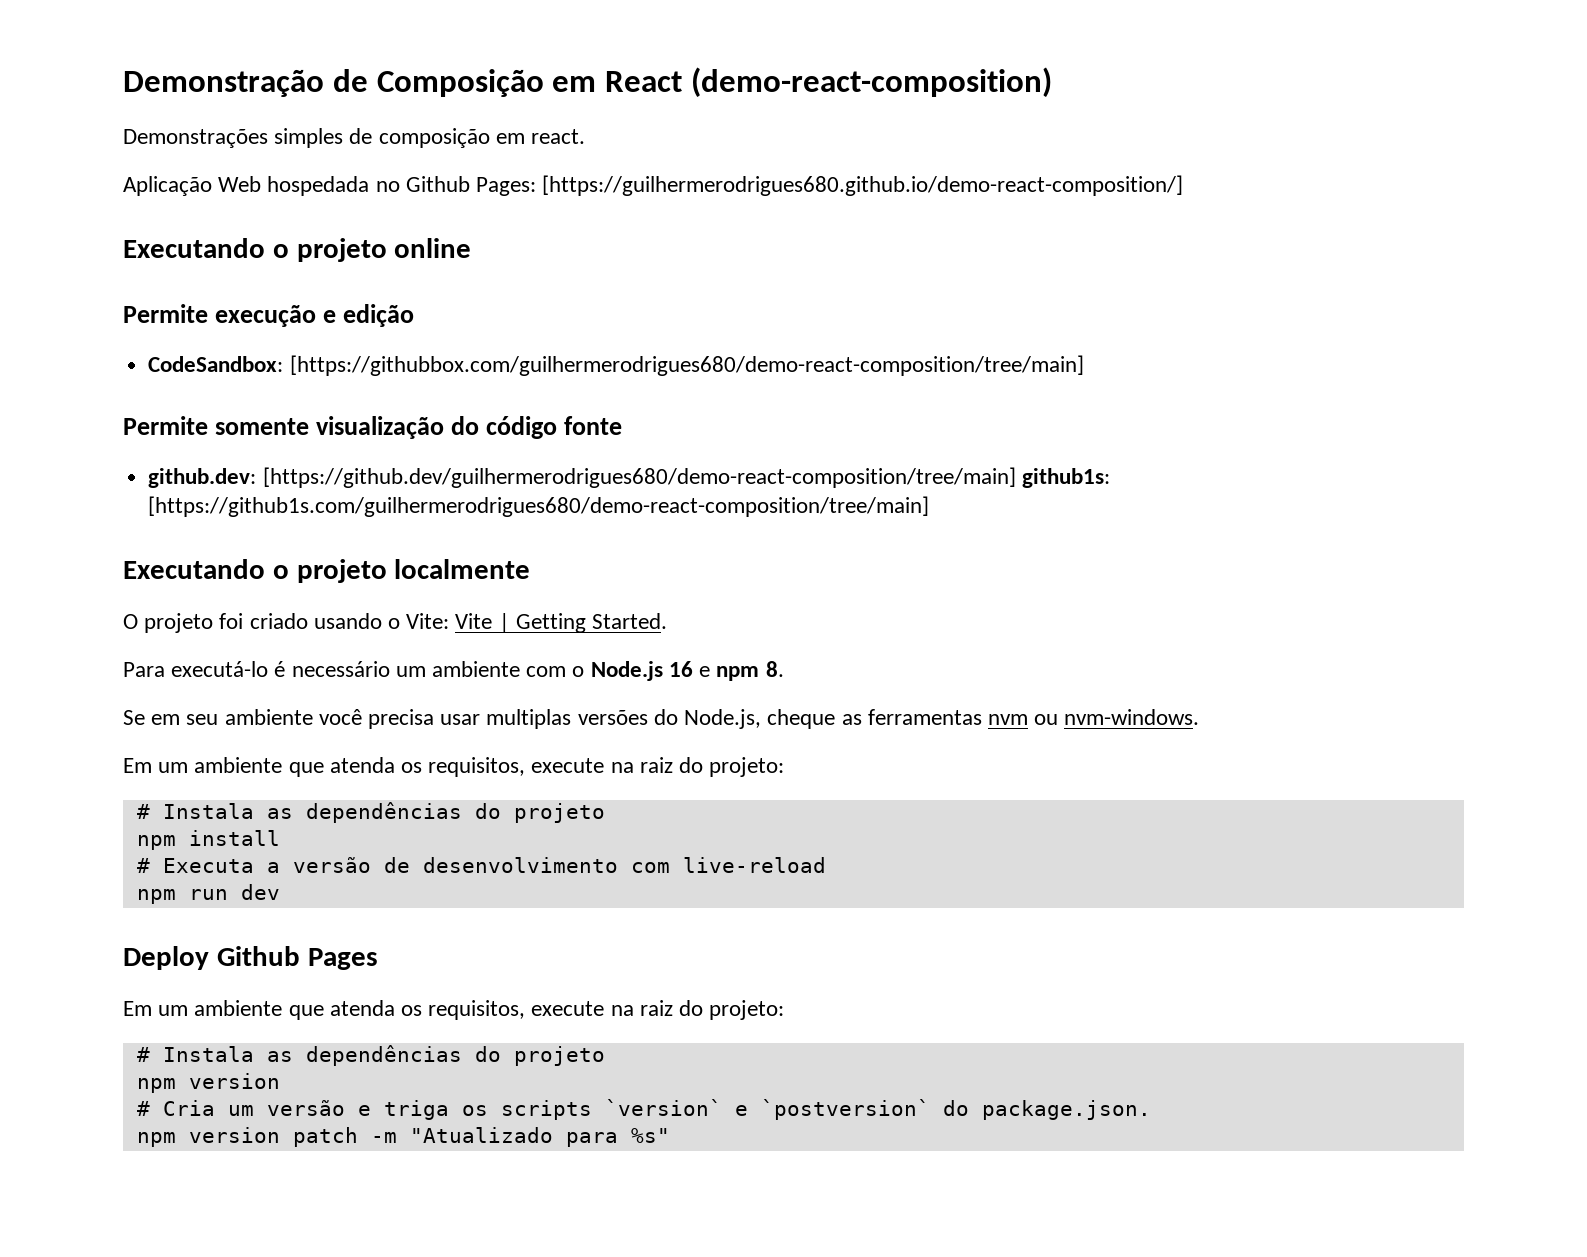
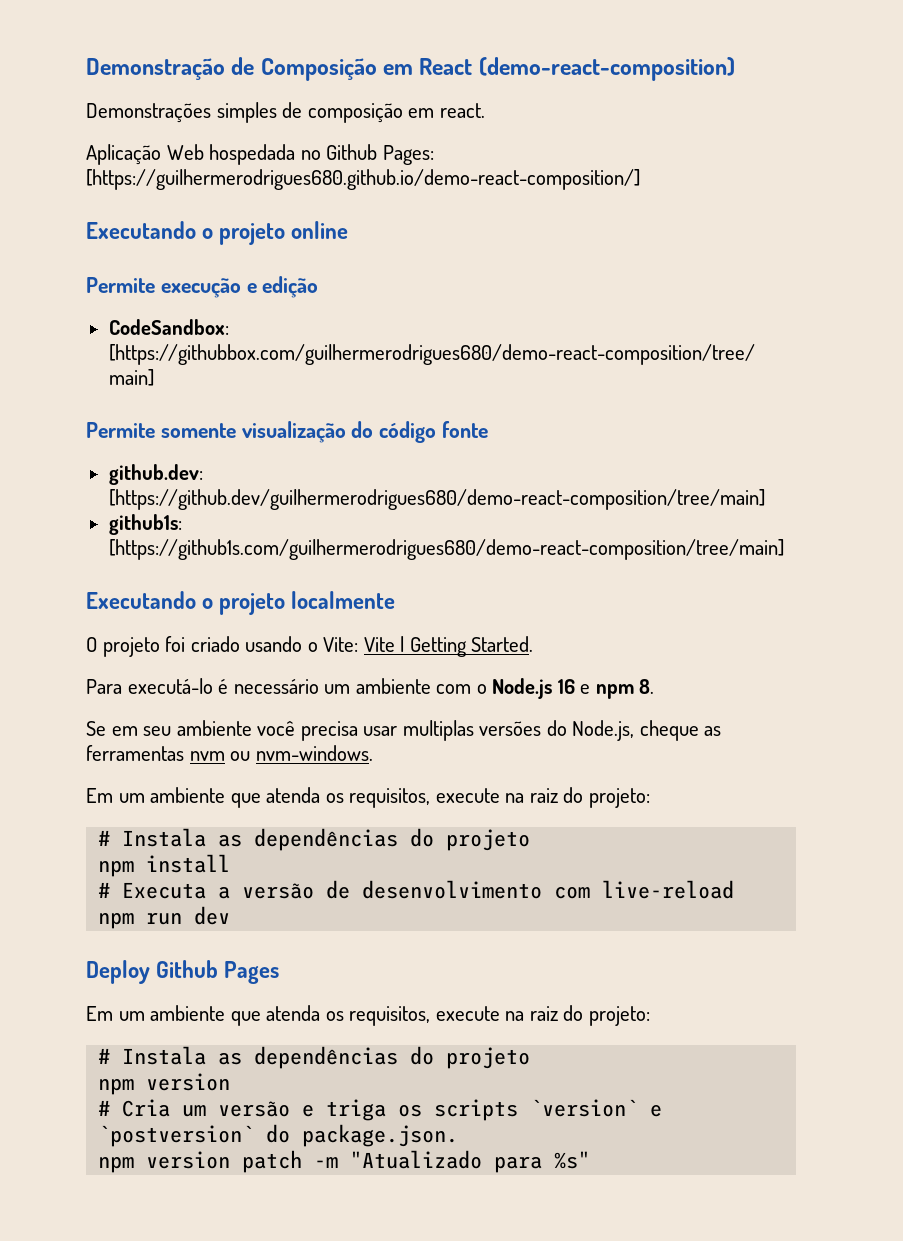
(1016, 477) none -> (766, 499) //

